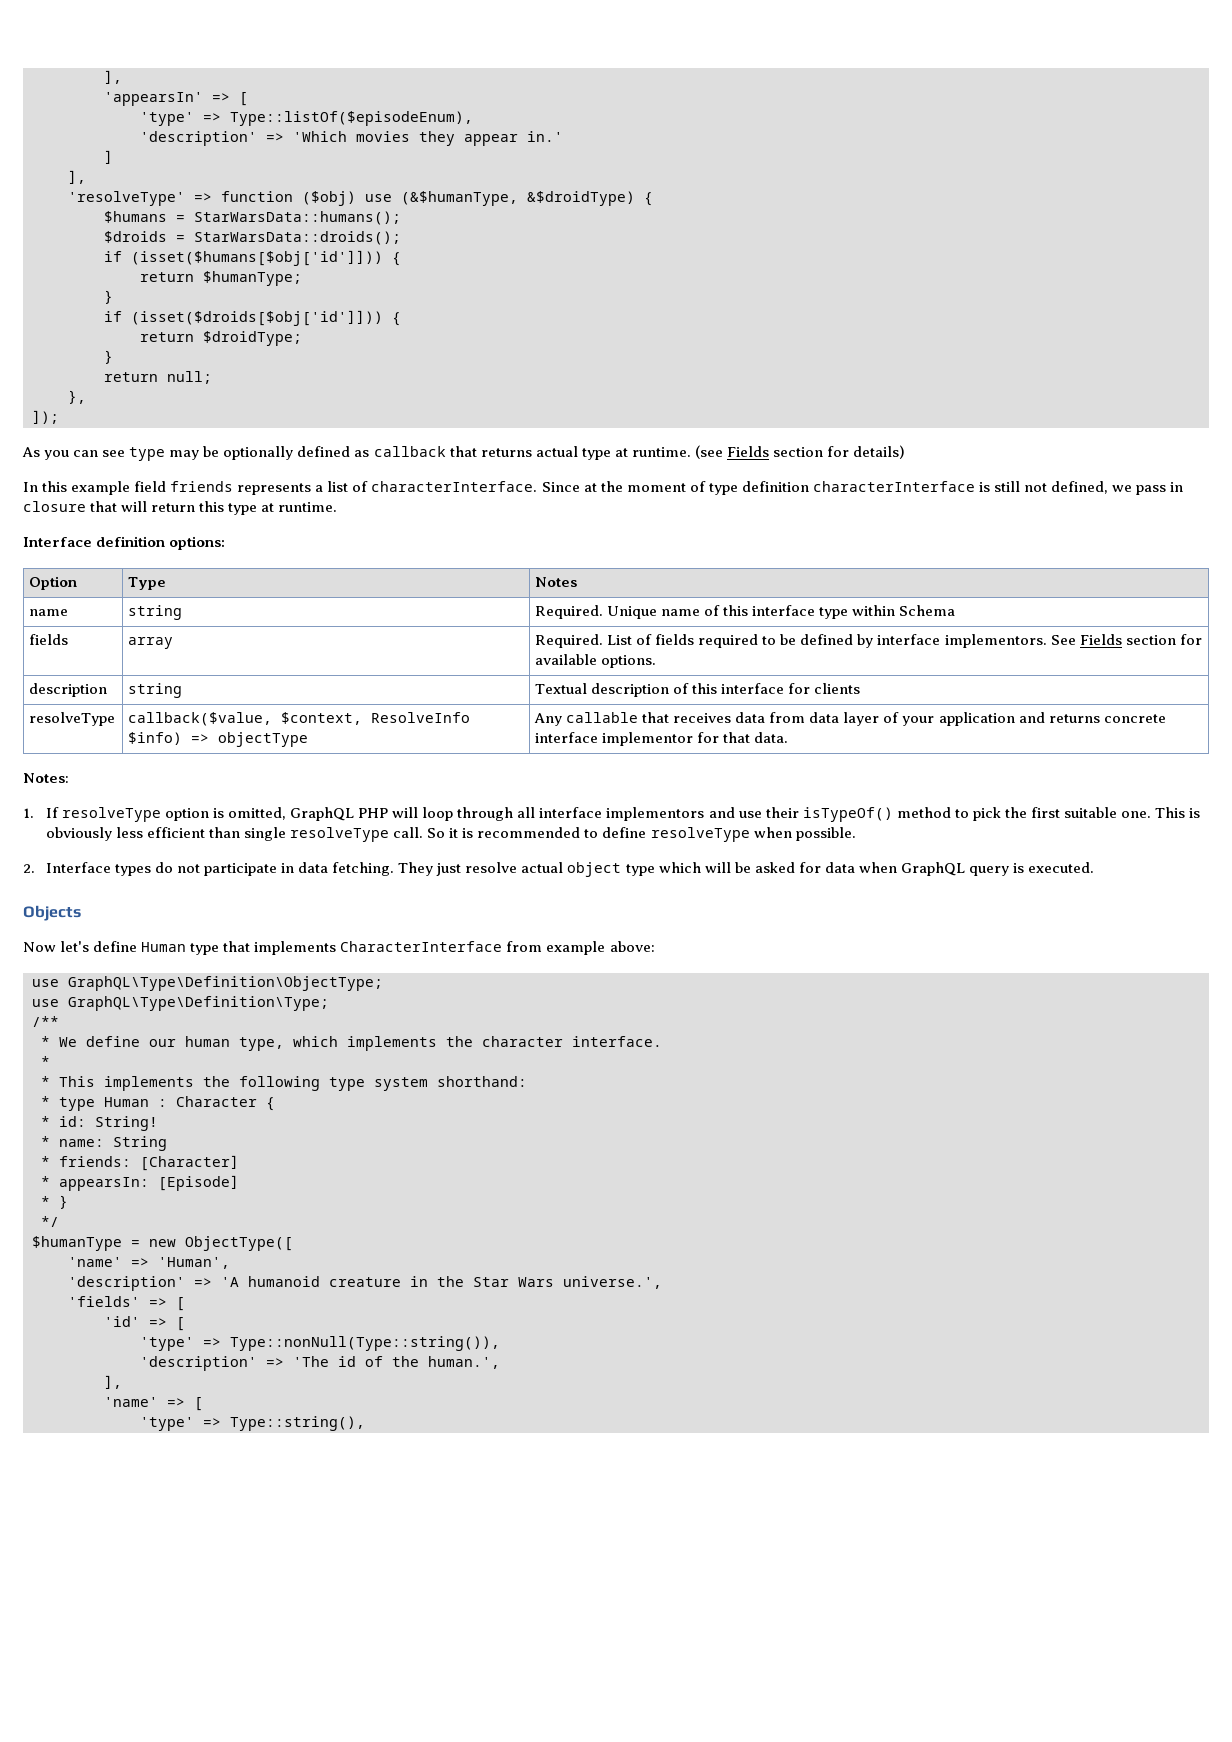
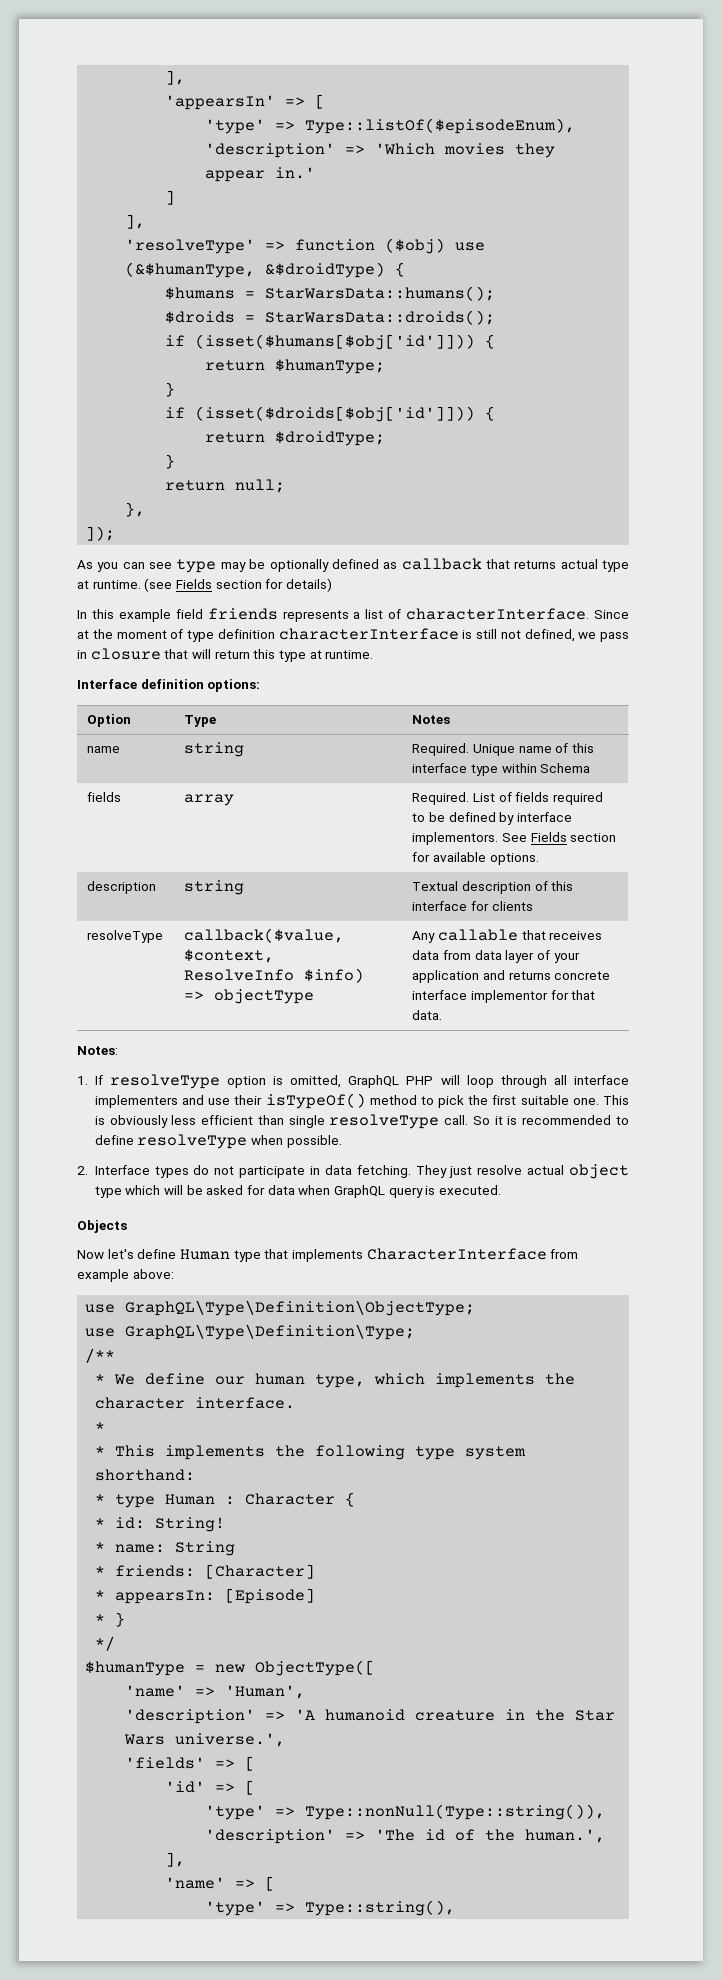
[606,807,705,821] implementors -> [94,1095,178,1108] implementers

